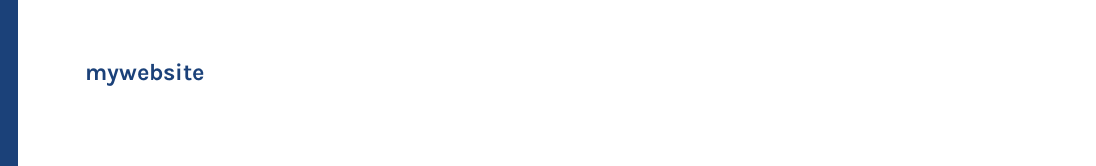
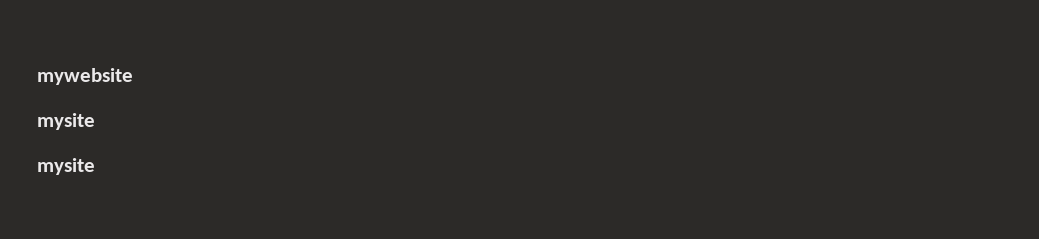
(204, 74) none -> [37,113,95,130] [37,158,95,175] // mysite // mysite

